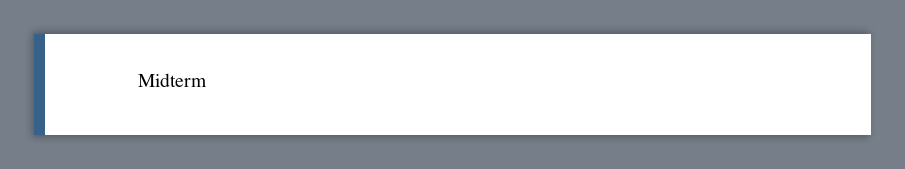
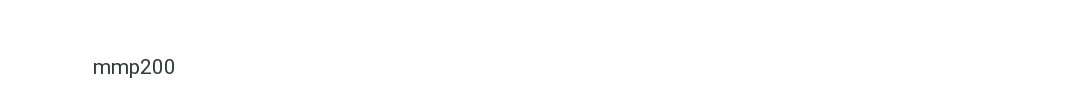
[138,73,207,87] Midterm -> [93,59,176,78] mmp200

